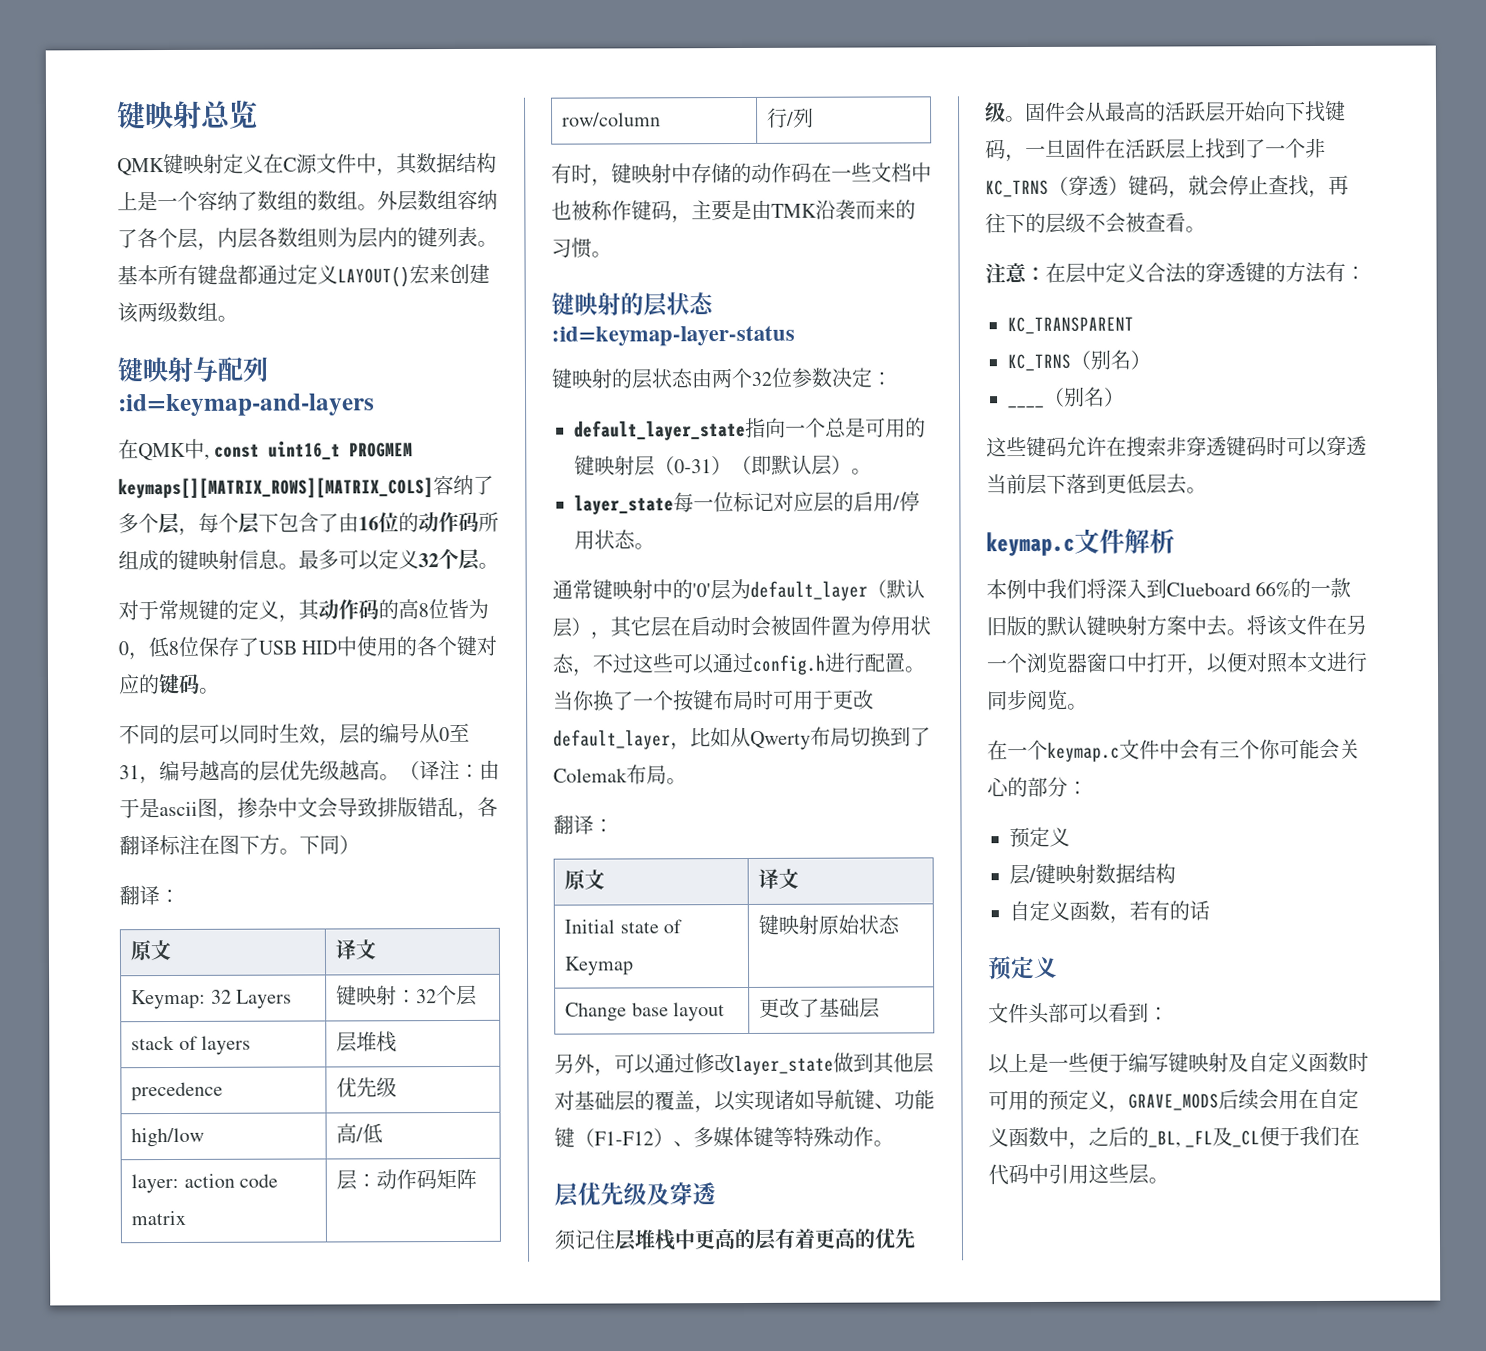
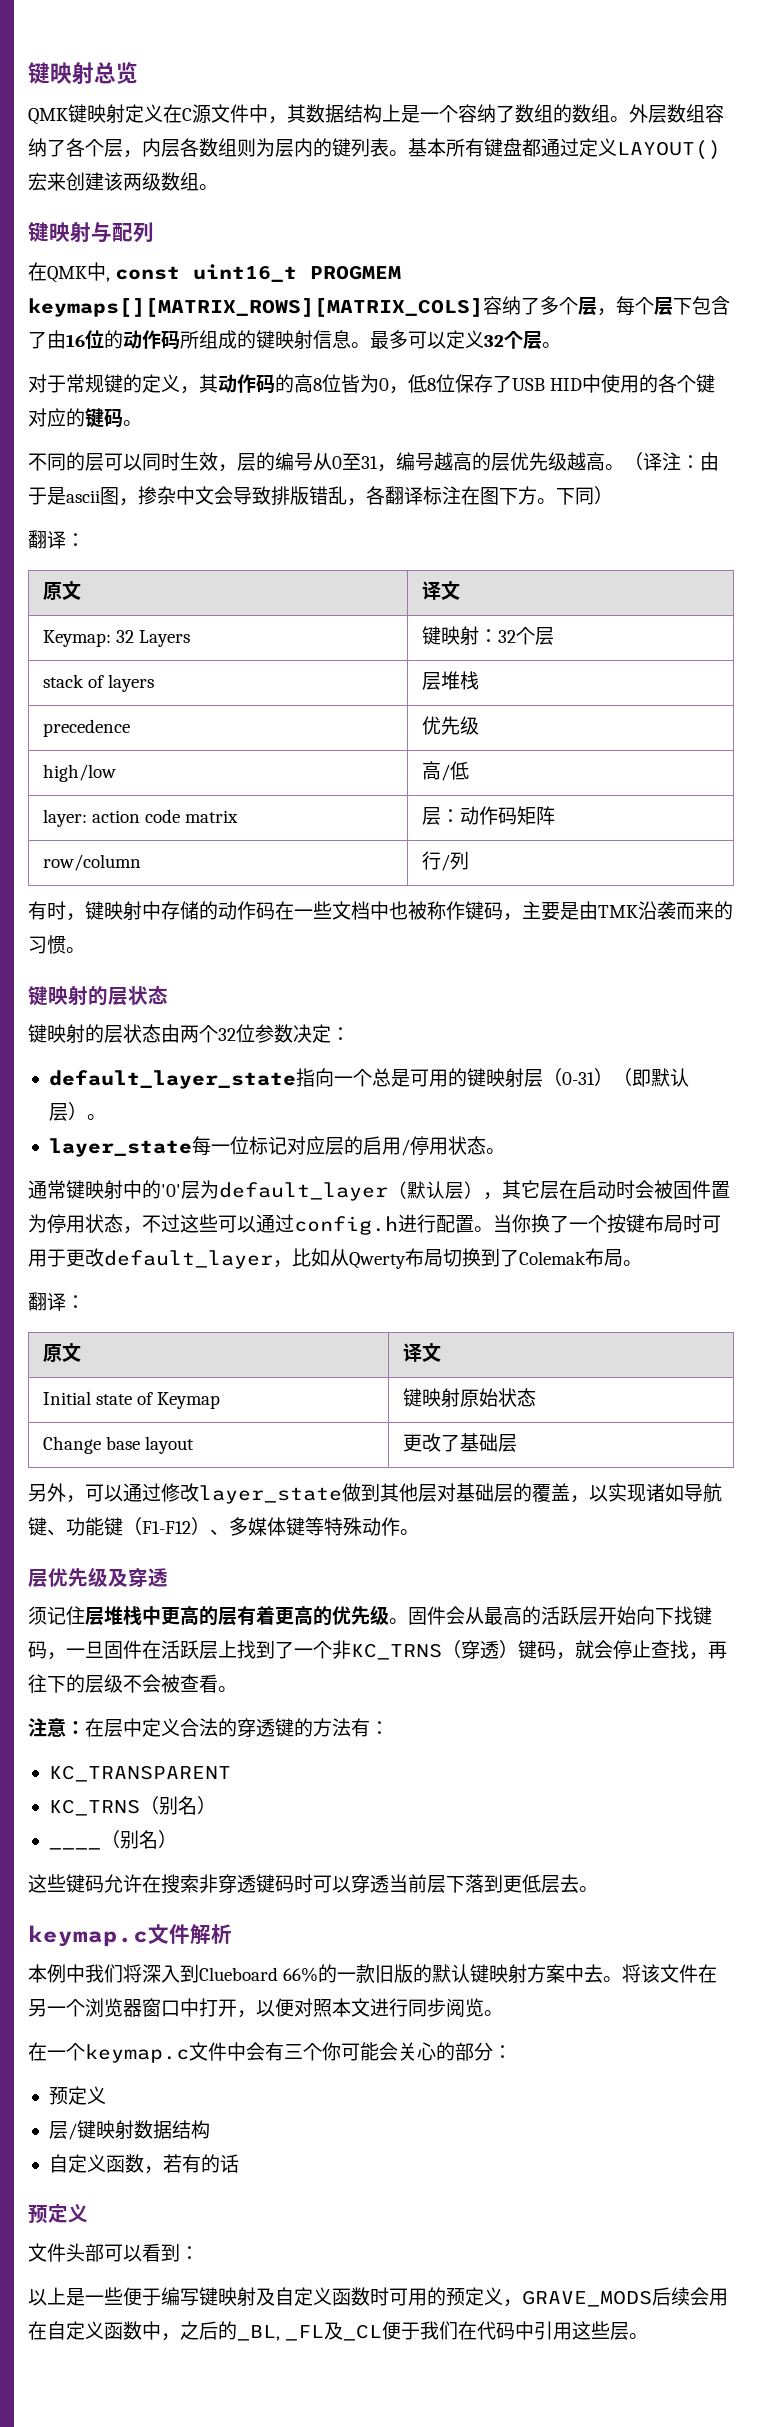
[118,393,375,417] :id=keymap-and-layers -> (154, 232) none
[551,325,795,347] :id=keymap-layer-status -> (168, 995) none

